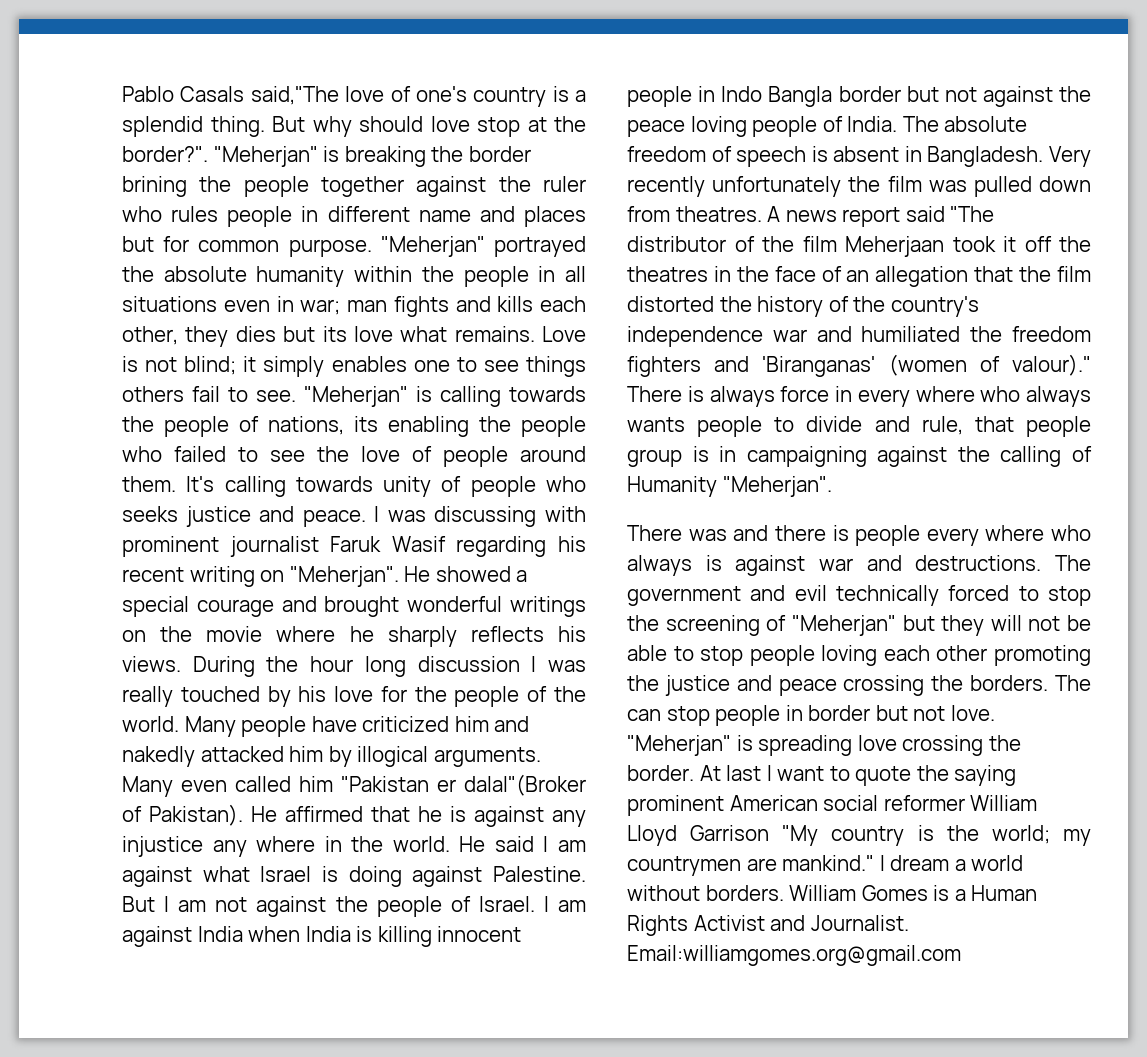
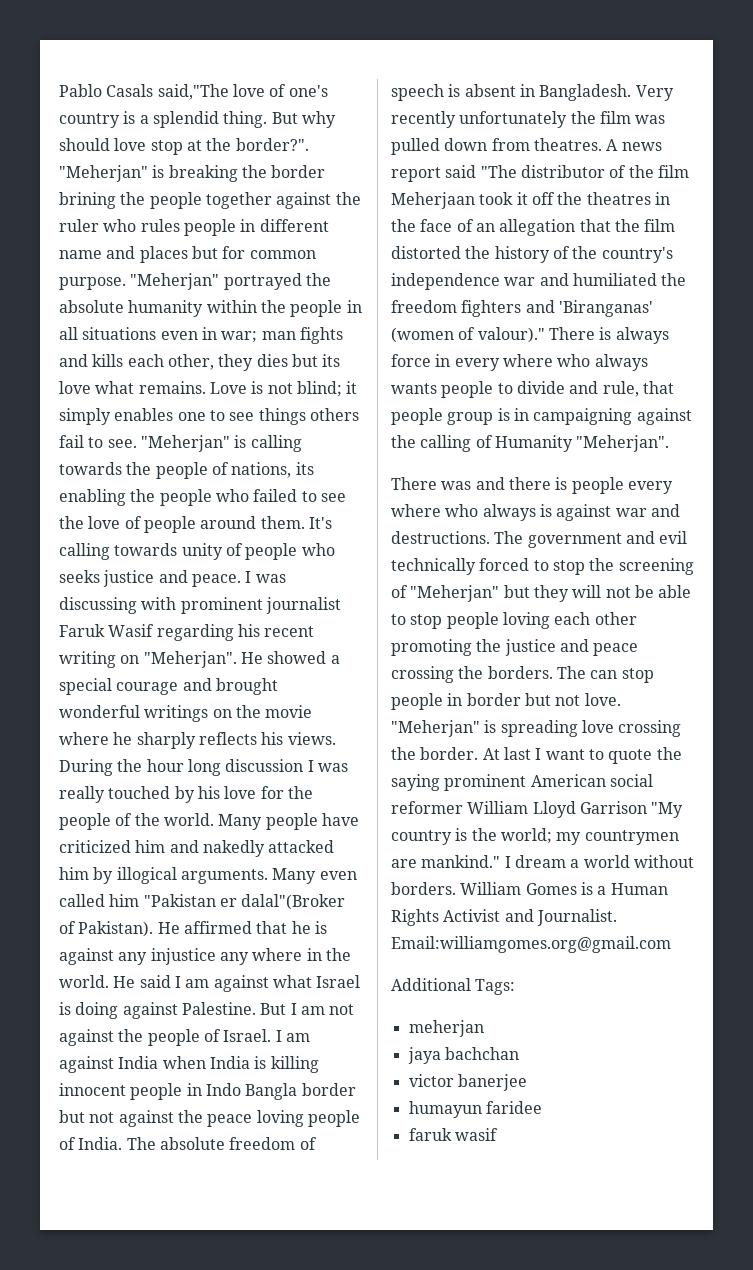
(961, 955) none -> [391,978,516,995] [408,1020,484,1037] [407,1047,519,1064] [408,1074,527,1091] [408,1101,542,1118] [408,1128,498,1141] // Additional Tags: // meherjan // jaya bachchan // victor banerjee // humayun faridee // faruk wasif

